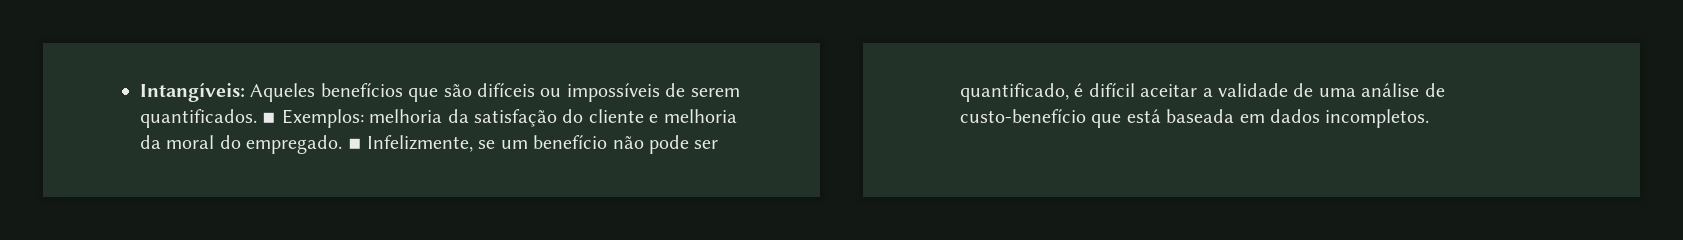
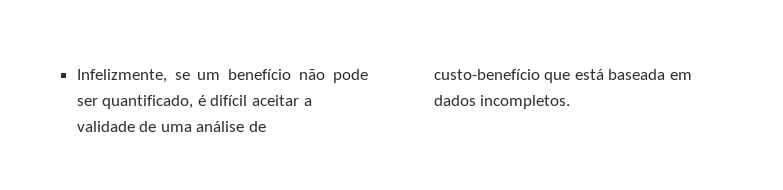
[140,83,740,102] [140,109,737,128] [140,135,362,154] Intangíveis: Aqueles benefícios que são difíceis ou impossíveis de serem quantificados. ▪ Exemplos: melhoria da satisfação do cliente e melhoria da moral do empregado. ▪ -> (76, 76) none

